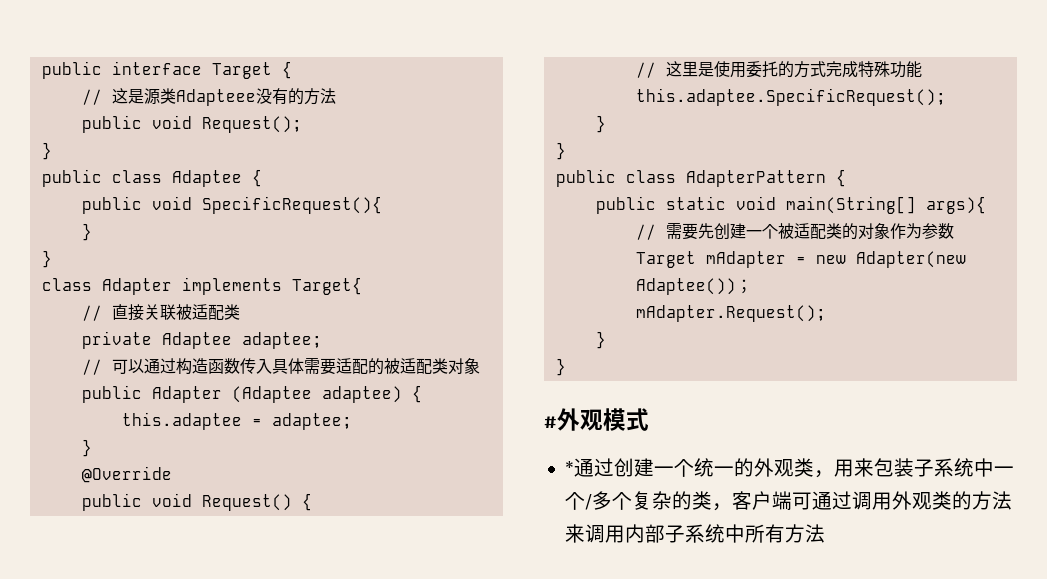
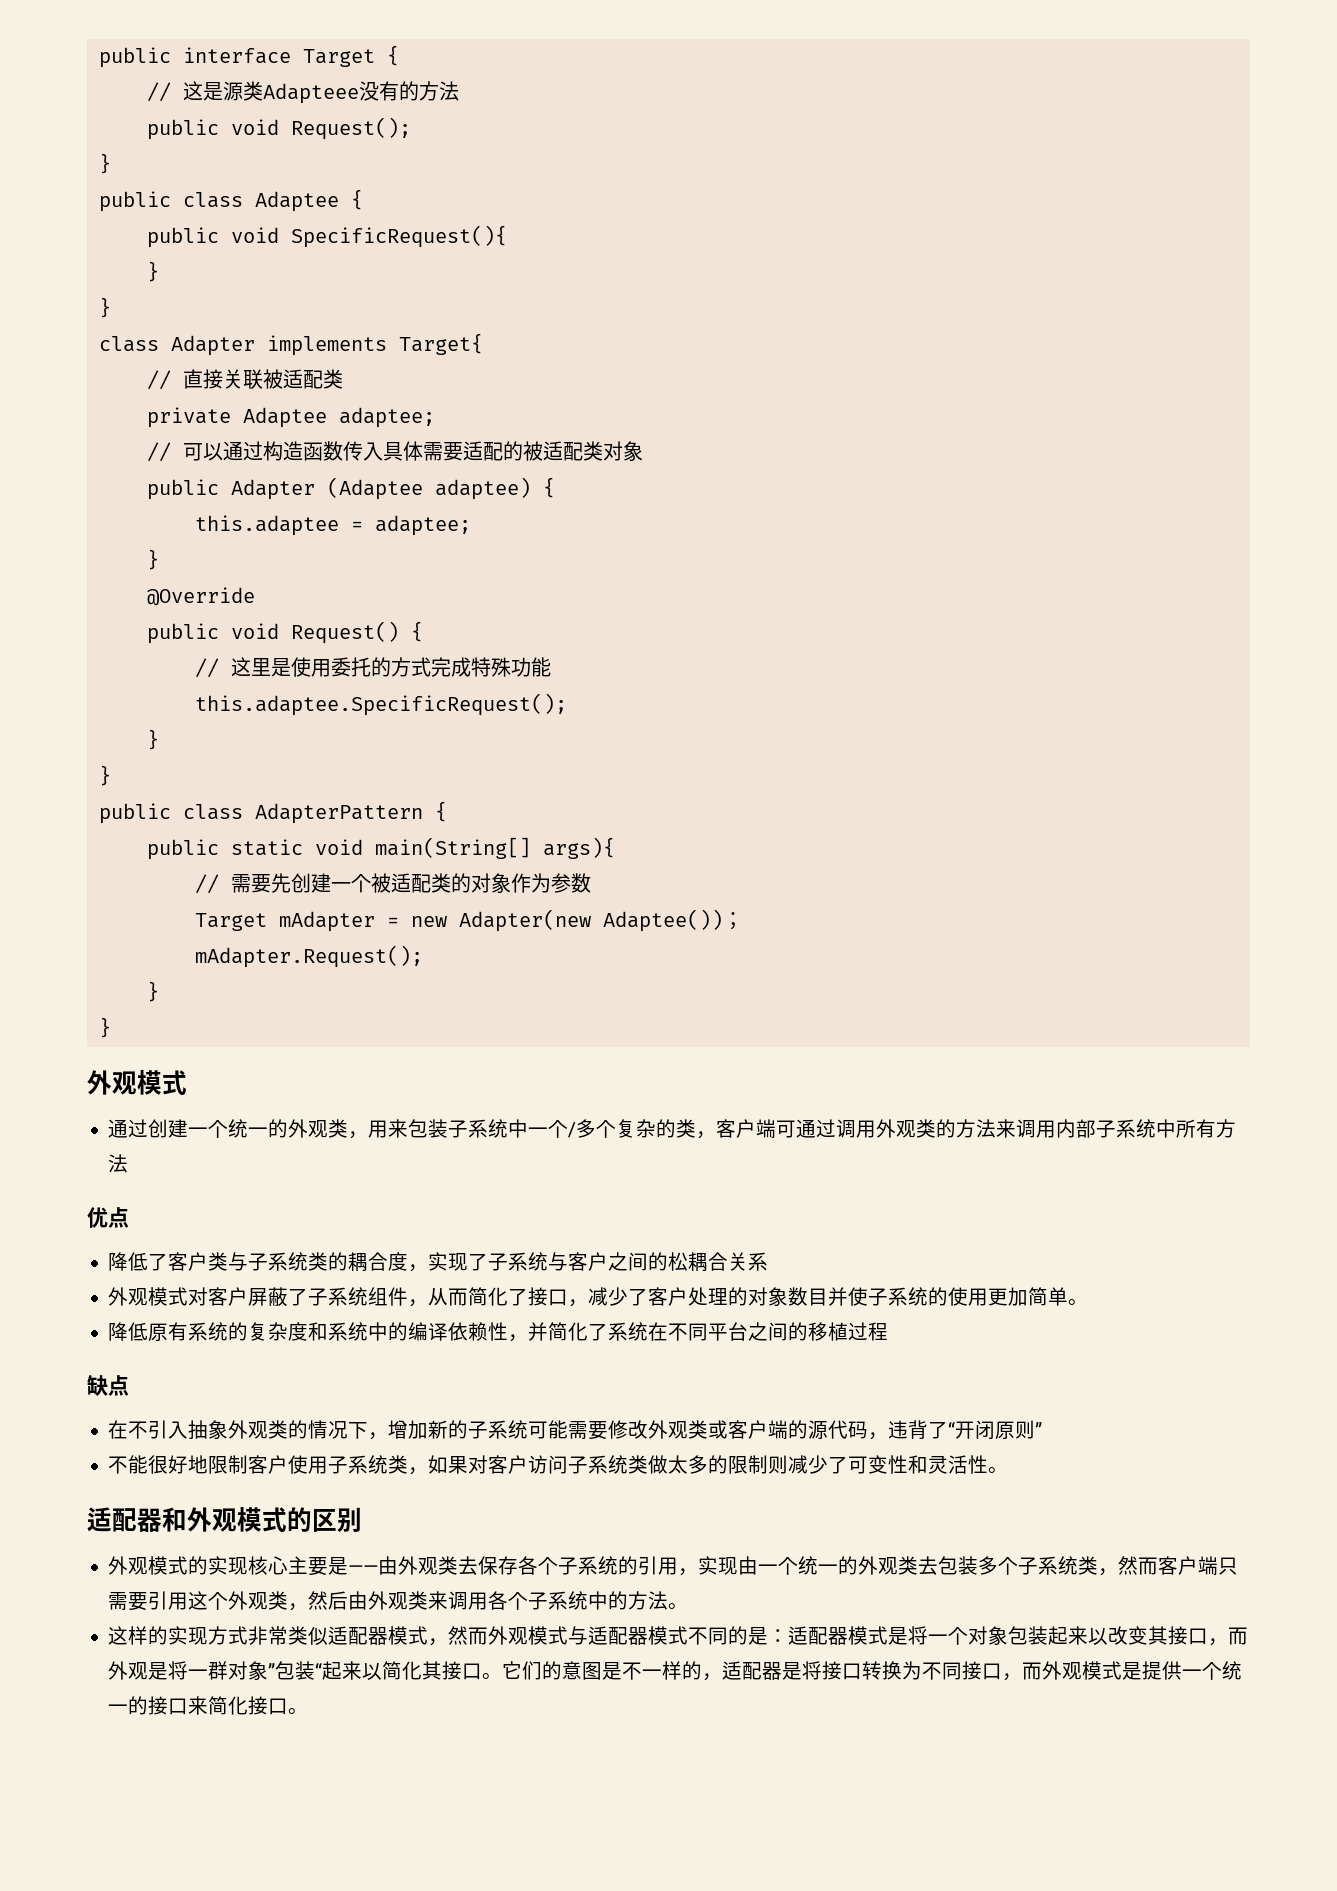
[544,416,557,428] # -> (111, 1027) none
[565,461,575,475] * -> (187, 1082) none
(826, 533) none -> [87,1207,129,1228] [108,1252,769,1272] [108,1287,1089,1307] [108,1322,889,1342] [87,1375,129,1396] [108,1420,1043,1440] [108,1455,1009,1475] [87,1507,362,1533] [108,1556,1239,1576] [108,1591,689,1611] [108,1626,1249,1646] [108,1661,1243,1681] [108,1696,309,1715] // 优点 // 降低了客户类与子系统类的耦合度，实现了子系统与客户之间的松耦合关系 // 外观模式对客户屏蔽了子系统组件，从而简化了接口，减少了客户处理的对象数目并使子系统的使用更加简单。 // 降低原有系统的复杂度和系统中的编译依赖性，并简化了系统在不同平台之间的移植过程 // 缺点 // 在不引入抽象外观类的情况下，增加新的子系统可能需要修改外观类或客户端的源代码，违背了“开闭原则” // 不能很好地限制客户使用子系统类，如果对客户访问子系统类做太多的限制则减少了可变性和灵活性。 // 适配器和外观模式的区别 // 外观模式的实现核心主要是——由外观类去保存各个子系统的引用，实现由一个统一的外观类去包装多个子系统类，然而客户端只需要引用这个外观类，然后由外观类来调用各个子系统中的方法。 // 这样的实现方式非常类似适配器模式，然而外观模式与适配器模式不同的是：适配器模式是将一个对象包装起来以改变其接口，而外观是将一群对象”包装“起来以简化其接口。它们的意图是不一样的，适配器是将接口转换为不同接口，而外观模式是提供一个统一的接口来简化接口。

